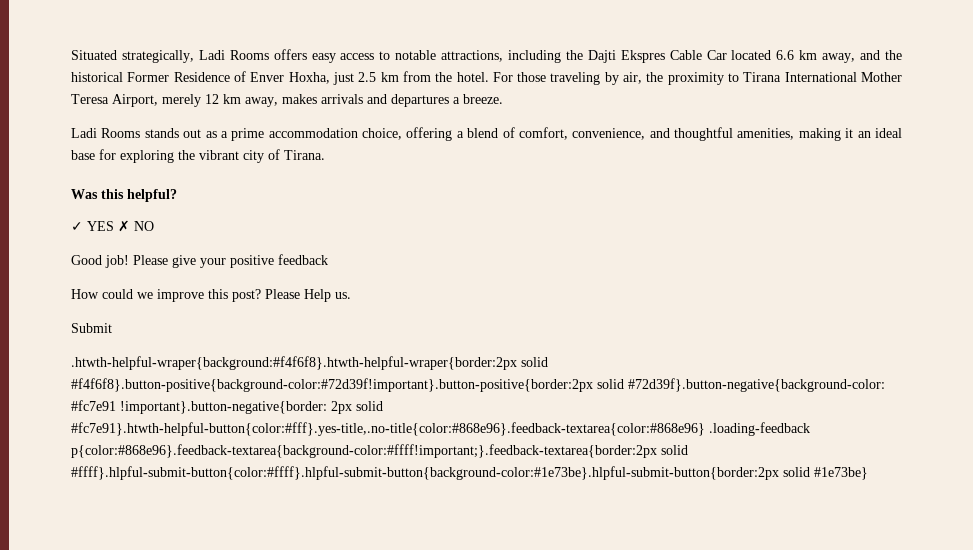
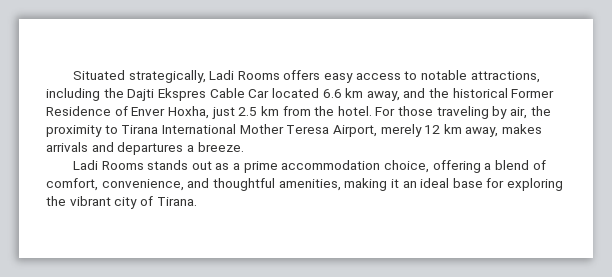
[71,189,177,202] [71,220,154,232] [71,254,328,268] [71,289,351,302] [71,323,112,333] [71,356,548,370] [71,378,885,392] [71,400,383,414] [71,422,810,436] [71,444,688,458] [71,466,868,480] // Was this helpful? // ✓ YES ✗ NO // Good job! Please give your positive feedback // How could we improve this post? Please Help us. // Submit // .htwth-helpful-wraper{background:#f4f6f8}.htwth-helpful-wraper{border:2px solid #f4f6f8}.button-positive{background-color:#72d39f!important}.button-positive{border:2px solid #72d39f}.button-negative{background-color: #fc7e91 !important}.button-negative{border: 2px solid #fc7e91}.htwth-helpful-button{color:#fff}.yes-title,.no-title{color:#868e96}.feedback-textarea{color:#868e96} .loading-feedback p{color:#868e96}.feedback-textarea{background-color:#ffff!important;}.feedback-textarea{border:2px solid #ffff}.hlpful-submit-button{color:#ffff}.hlpful-submit-button{background-color:#1e73be}.hlpful-submit-button{border:2px solid #1e73be} -> (197, 201) none

